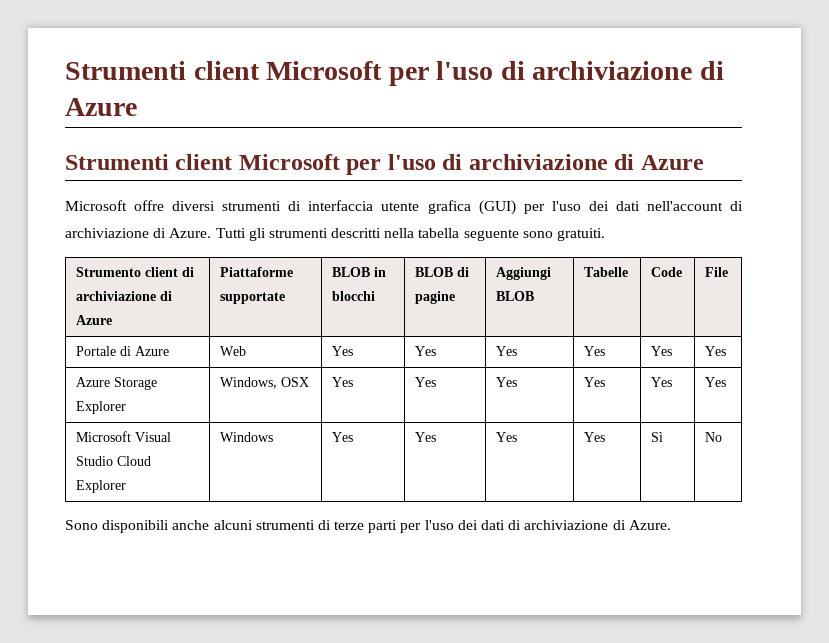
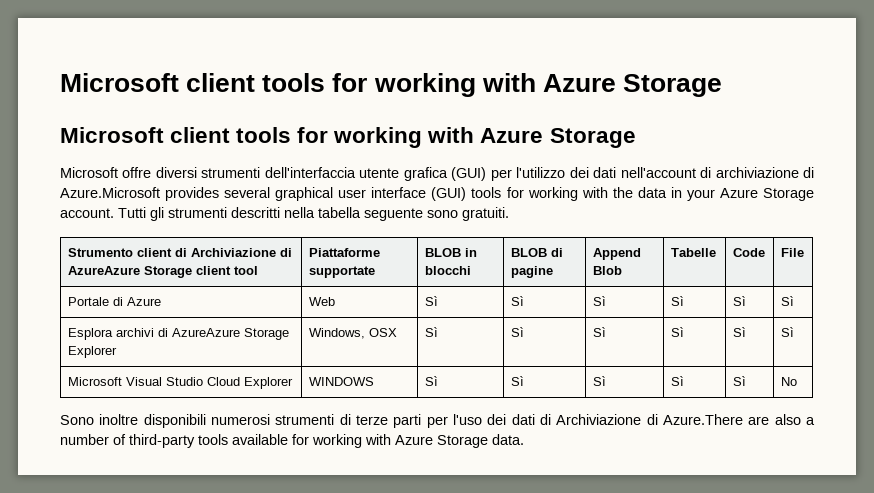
[65,61,724,86] [65,98,137,116] [65,154,704,175] Strumenti client Microsoft per l'uso di archiviazione di Azure // Strumenti client Microsoft per l'uso di archiviazione di Azure -> [60,73,723,97] [60,127,636,148] Microsoft client tools for working with Azure Storage // Microsoft client tools for working with Azure Storage
[288,200,374,211] di interfaccia -> [264,167,356,178] dell'interfaccia
[551,201,581,211] l'uso -> [516,167,566,178] l'utilizzo
[169,228,212,238] Azure. -> [60,187,814,201] [60,208,114,218] Azure.Microsoft provides several graphical user interface (GUI) tools for working with the data in your Azure Storage account.
[76,291,173,301] [76,315,113,325] archiviazione di Azure -> [190,248,292,257] [67,266,258,278] Archiviazione di AzureAzure Storage client tool
[496,267,552,280] [496,291,535,301] Aggiungi BLOB -> [592,248,641,260] [592,266,622,275] Append Blob
[332,346,354,356] [415,346,437,356] [496,346,518,356] [584,346,606,356] [651,346,673,356] [705,346,727,356] [76,377,158,390] [76,401,127,414] [220,377,310,389] [332,377,354,387] [415,377,437,387] [496,377,518,387] [584,377,606,387] [651,377,673,387] [705,377,727,387] Yes | Yes | Yes | Yes | Yes | Yes // Azure Storage Explorer | Windows, OSX | Yes | Yes | Yes | Yes | Yes | Yes -> [424,296,438,306] [510,296,524,306] [592,296,606,306] [670,296,684,306] [732,296,746,306] [780,296,794,306] [67,328,289,340] [67,346,117,358] [308,328,397,339] [424,327,438,337] [510,327,524,337] [592,327,606,337] [670,327,684,337] [732,327,746,337] [780,327,794,337] Sì | Sì | Sì | Sì | Sì | Sì // Esplora archivi di AzureAzure Storage Explorer | Windows, OSX | Sì | Sì | Sì | Sì | Sì | Sì
[220,432,274,442] [332,432,354,442] [415,432,437,442] [496,432,518,442] [584,432,606,442] Windows | Yes | Yes | Yes | Yes -> [308,377,374,386] [424,376,438,386] [510,376,524,386] [592,376,606,386] [670,376,684,386] WINDOWS | Sì | Sì | Sì | Sì
[102,520,253,533] disponibili anche alcuni -> [99,414,270,428] inoltre disponibili numerosi
[524,520,671,530] archiviazione di Azure. -> [556,414,816,425] [60,434,524,448] Archiviazione di Azure.There are also a number of third-party tools available for working with Azure Storage data.

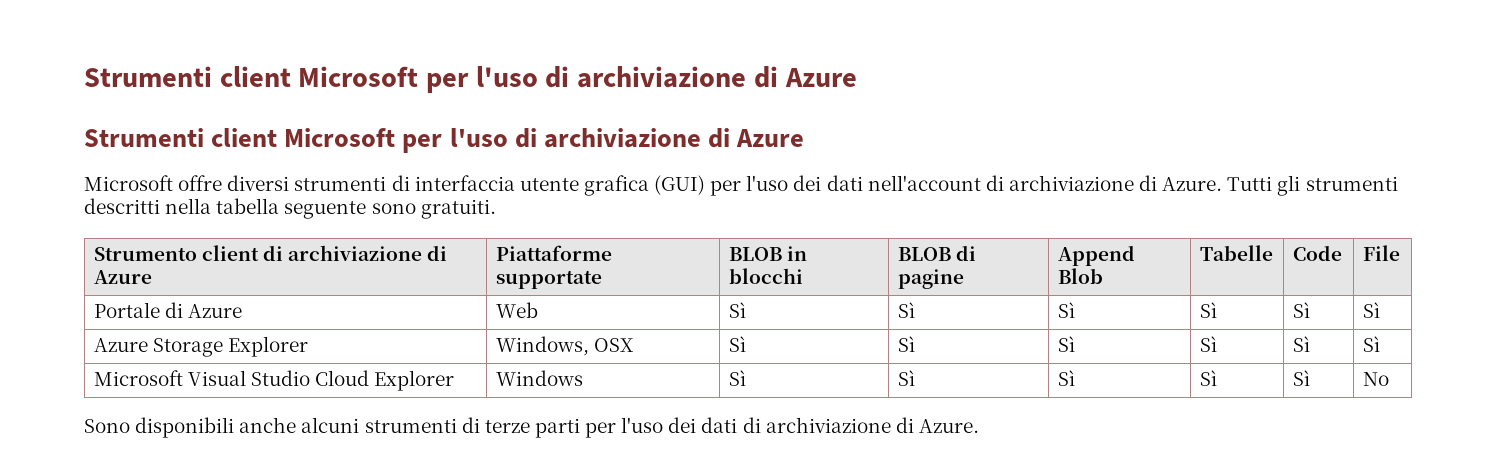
[60,73,723,97] [60,127,636,148] Microsoft client tools for working with Azure Storage // Microsoft client tools for working with Azure Storage -> [84,66,857,93] [84,128,805,153] Strumenti client Microsoft per l'uso di archiviazione di Azure // Strumenti client Microsoft per l'uso di archiviazione di Azure
[264,167,356,178] dell'interfaccia -> [391,175,515,191] di interfaccia
[516,167,566,178] l'utilizzo -> [746,175,789,191] l'uso
[60,187,814,201] [60,208,114,218] Azure.Microsoft provides several graphical user interface (GUI) tools for working with the data in your Azure Storage account. -> [1162,177,1223,191] Azure.
[190,248,292,257] [67,266,258,278] Archiviazione di AzureAzure Storage client tool -> [288,245,448,261] [93,270,152,284] archiviazione di Azure
[67,328,240,340] Esplora archivi di AzureAzure -> [93,338,148,352] Azure
[308,377,374,386] WINDOWS -> [495,370,583,386] Windows
[99,414,270,428] inoltre disponibili numerosi -> [135,417,360,438] disponibili anche alcuni
[556,414,816,425] [60,434,524,448] Archiviazione di Azure.There are also a number of third-party tools available for working with Azure Storage data. -> [765,417,979,433] archiviazione di Azure.

